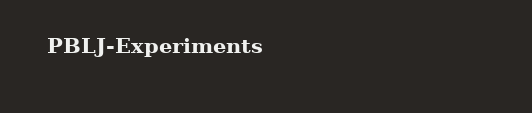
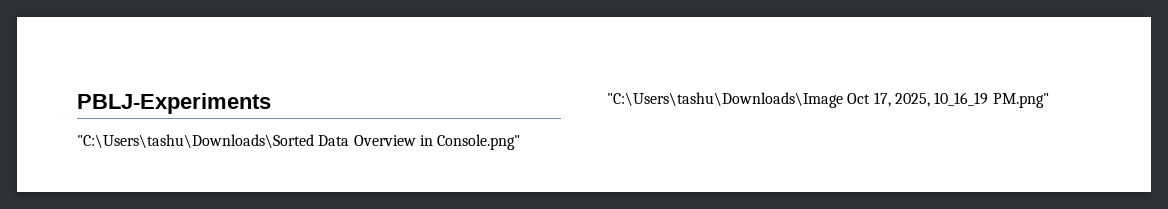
(263, 47) none -> [77,134,521,150] [607,92,1049,108] // "C:\Users\tashu\Downloads\Sorted Data Overview in Console.png" "C:\Users\tashu\Downloads\Image Oct 17, 2025, 10_16_19 PM.png"

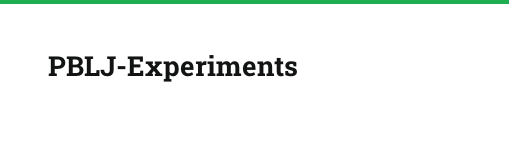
[77,134,521,150] [607,92,1049,108] // "C:\Users\tashu\Downloads\Sorted Data Overview in Console.png" "C:\Users\tashu\Downloads\Image Oct 17, 2025, 10_16_19 PM.png" -> (298, 68) none

